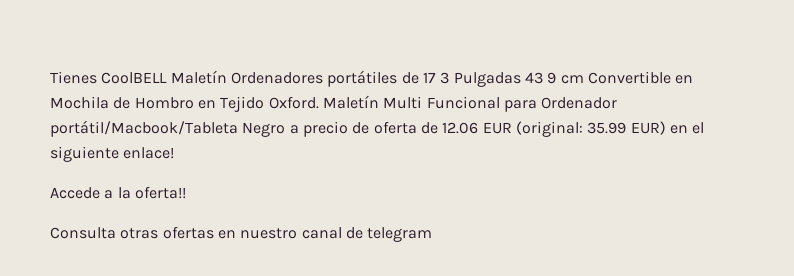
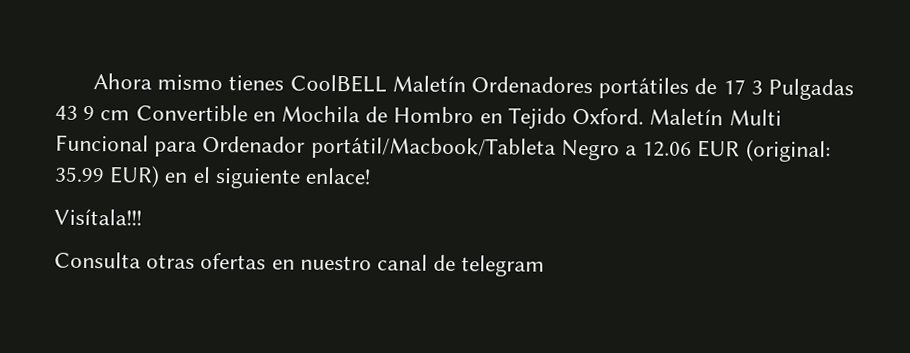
[50,71,97,84] Tienes -> [92,73,285,91] Ahora mismo tienes
[302,121,438,137] precio de oferta de -> (638, 150) none
[50,186,186,199] Accede a la oferta!! -> [54,208,142,226] Visítala!!!

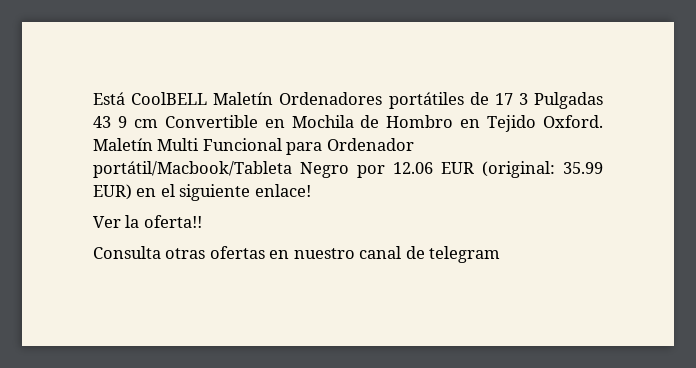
[92,73,285,91] Ahora mismo tienes -> [93,92,125,105] Está
[625,145,638,156] a -> [357,165,385,178] por
[54,208,142,226] Visítala!!! -> [93,215,202,228] Ver la oferta!!

